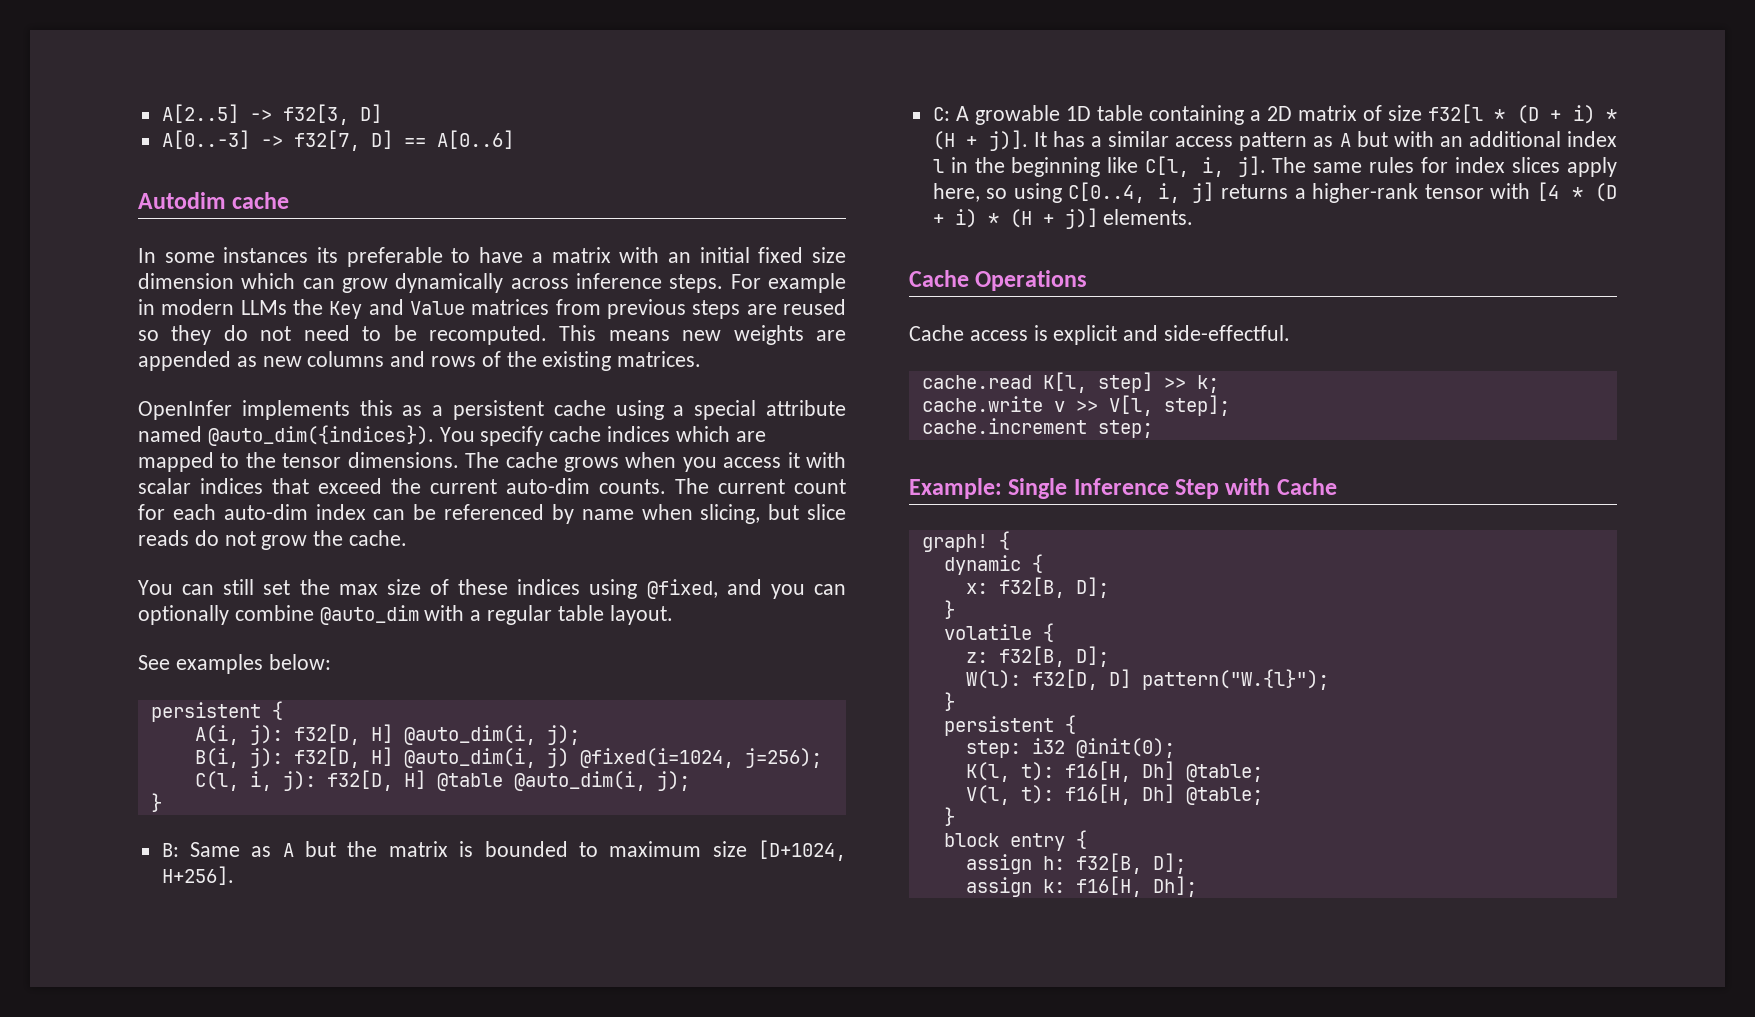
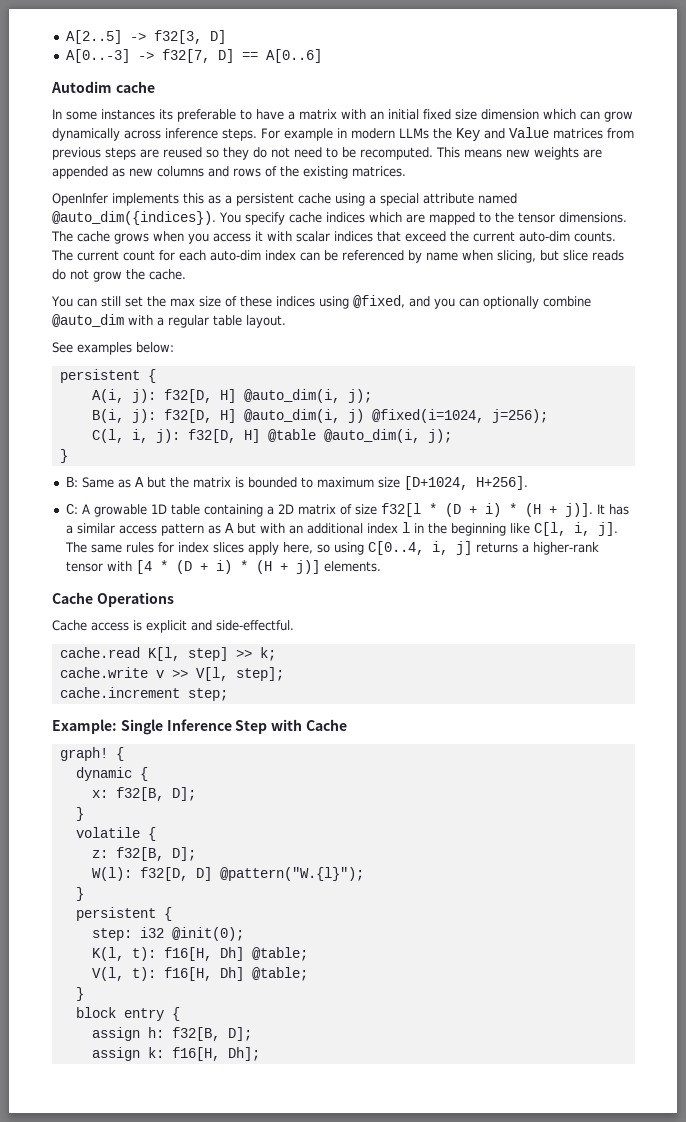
[1141,669,1329,690] pattern("W.{l}"); -> [219,867,364,881] @pattern("W.{l}");

